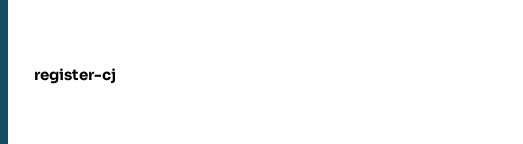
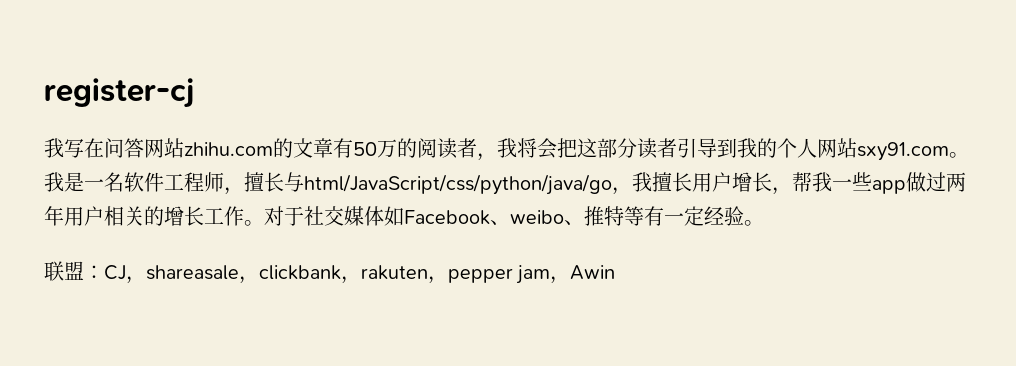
(116, 76) none -> [44,138,969,161] [44,172,966,195] [44,206,764,226] [44,261,616,284] // 我写在问答网站zhihu.com的文章有50万的阅读者，我将会把这部分读者引导到我的个人网站sxy91.com。我是一名软件工程师，擅长与html/JavaScript/css/python/java/go，我擅长用户增长，帮我一些app做过两年用户相关的增长工作。对于社交媒体如Facebook、weibo、推特等有一定经验。 // 联盟：CJ，shareasale，clickbank，rakuten，pepper jam，Awin

